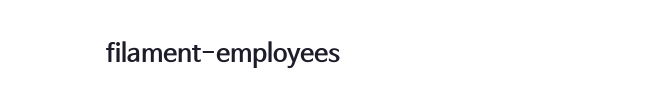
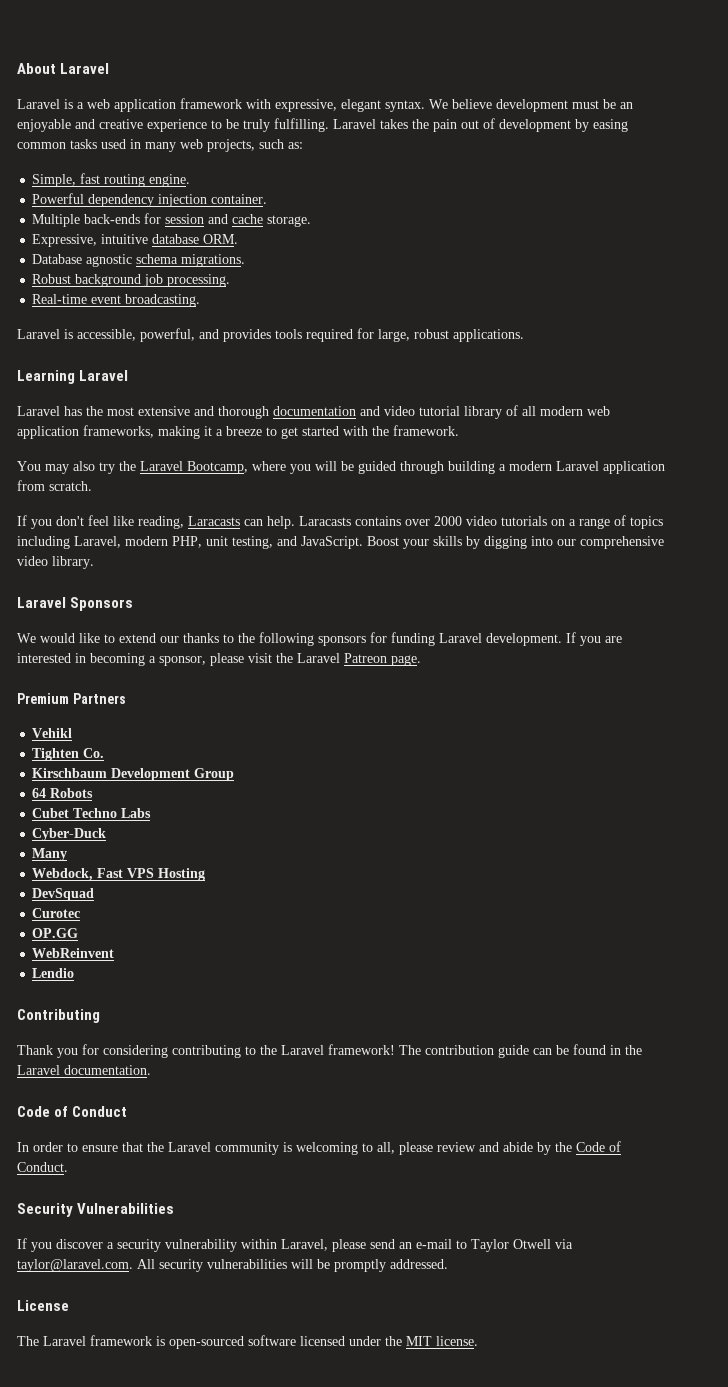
[106,41,340,69] filament-employees -> [17,63,110,74] [17,98,633,112] [17,118,628,132] [17,139,303,152] [32,173,191,187] [32,193,268,207] [32,213,312,227] [32,234,239,247] [32,254,246,267] [32,274,231,287] [32,294,201,307] [17,328,524,342] [17,370,129,384] [17,405,610,419] [17,425,459,439] [17,461,665,474] [17,480,92,491] [17,515,663,529] [17,536,664,549] [17,556,94,569] [17,597,134,611] [17,632,622,646] [17,653,421,666] [17,693,126,704] [32,728,73,738] [32,748,105,761] [32,768,235,781] [32,788,94,798] [32,808,152,818] [32,828,107,841] [32,848,68,861] [32,868,206,881] [32,888,95,901] [32,908,81,918] [32,928,79,938] [32,948,115,958] [32,968,75,978] [17,1009,100,1023] [17,1044,642,1058] [17,1065,151,1075] [17,1106,128,1117] [17,1141,621,1155] [17,1162,68,1172] [17,1203,175,1217] [17,1238,573,1252] [17,1259,448,1272] [17,1300,69,1311] [17,1335,478,1349] About Laravel // Laravel is a web application framework with expressive, elegant syntax. We believe development must be an enjoyable and creative experience to be truly fulfilling. Laravel takes the pain out of development by easing common tasks used in many web projects, such as: // Simple, fast routing engine. // Powerful dependency injection container. // Multiple back-ends for session and cache storage. // Expressive, intuitive database ORM. // Database agnostic schema migrations. // Robust background job processing. // Real-time event broadcasting. // Laravel is accessible, powerful, and provides tools required for large, robust applications. // Learning Laravel // Laravel has the most extensive and thorough documentation and video tutorial library of all modern web application frameworks, making it a breeze to get started with the framework. // You may also try the Laravel Bootcamp, where you will be guided through building a modern Laravel application from scratch. // If you don't feel like reading, Laracasts can help. Laracasts contains over 2000 video tutorials on a range of topics including Laravel, modern PHP, unit testing, and JavaScript. Boost your skills by digging into our comprehensive video library. // Laravel Sponsors // We would like to extend our thanks to the following sponsors for funding Laravel development. If you are interested in becoming a sponsor, please visit the Laravel Patreon page. // Premium Partners // Vehikl // Tighten Co. // Kirschbaum Development Group // 64 Robots // Cubet Techno Labs // Cyber-Duck // Many // Webdock, Fast VPS Hosting // DevSquad // Curotec // OP.GG // WebReinvent // Lendio // Contributing // Thank you for considering contributing to the Laravel framework! The contribution guide can be found in the Laravel documentation. // Code of Conduct // In order to ensure that the Laravel community is welcoming to all, please review and abide by the Code of Conduct. // Security Vulnerabilities // If you discover a security vulnerability within Laravel, please send an e-mail to Taylor Otwell via taylor@laravel.com. All security vulnerabilities will be promptly addressed. // License // The Laravel framework is open-sourced software licensed under the MIT license.

